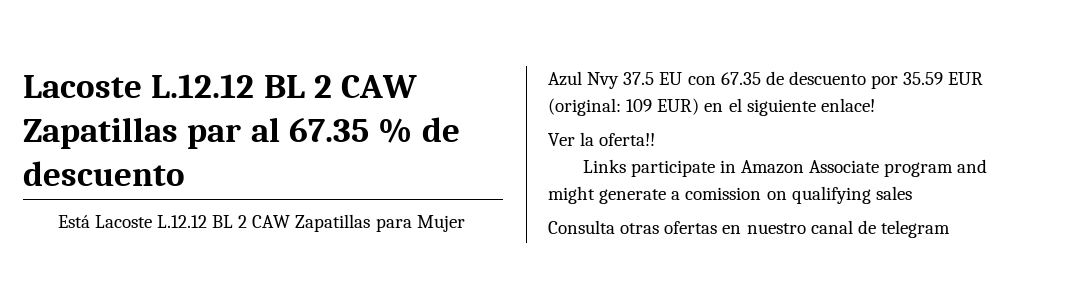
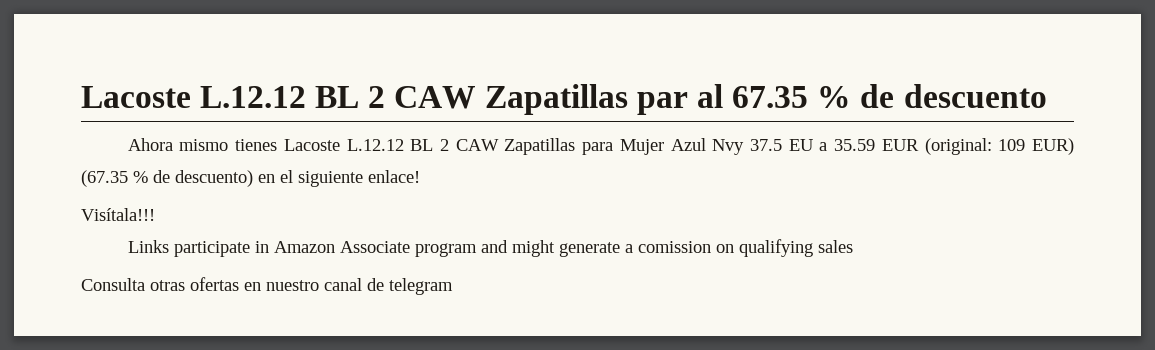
[57,215,90,228] Está -> [127,138,278,151] Ahora mismo tienes
[687,71,899,89] con 67.35 de descuento por -> [819,142,828,151] a
(700, 106) none -> [81,170,253,187] (67.35 % de descuento)
[548,132,656,146] Ver la oferta!! -> [81,208,155,221] Visítala!!!

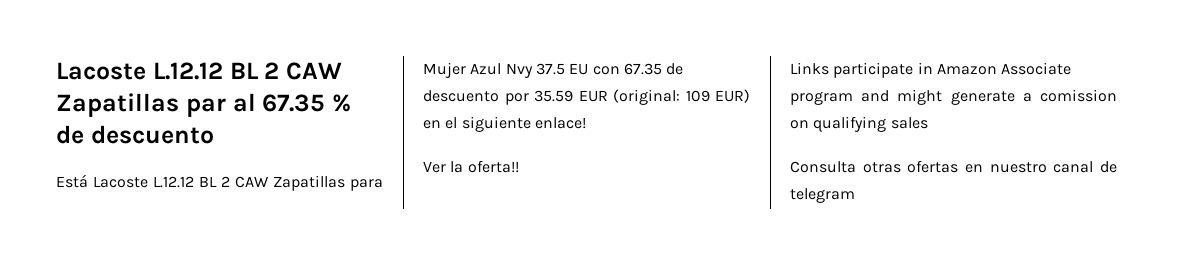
[127,138,278,151] Ahora mismo tienes -> [56,174,88,188] Está
[819,142,828,151] a -> [592,63,684,75] [423,90,529,105] con 67.35 de descuento por
[81,170,253,187] (67.35 % de descuento) -> (750, 96) none
[81,208,155,221] Visítala!!! -> [423,160,519,173] Ver la oferta!!

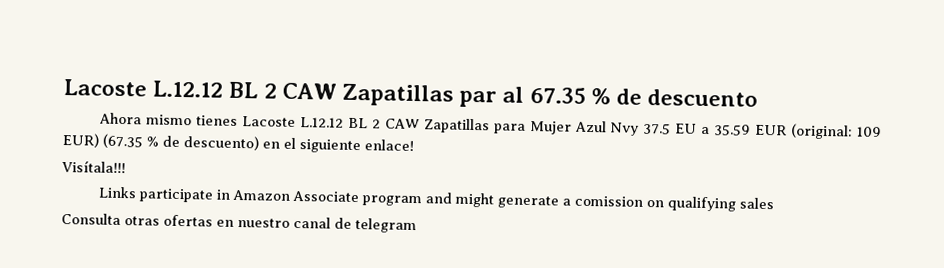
[56,174,88,188] Está -> [99,112,239,126] Ahora mismo tienes
[592,63,684,75] [423,90,529,105] con 67.35 de descuento por -> [701,126,711,135] a
(750, 96) none -> [102,133,259,151] (67.35 % de descuento)
[423,160,519,173] Ver la oferta!! -> [61,159,126,174] Visítala!!!

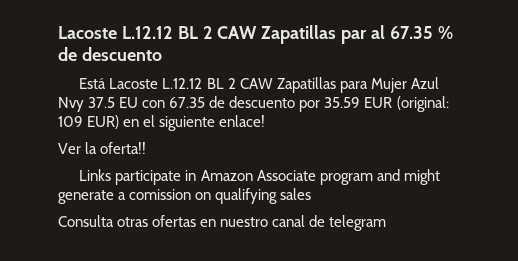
[99,112,239,126] Ahora mismo tienes -> [79,78,107,89] Está
[701,126,711,135] a -> [142,96,321,112] con 67.35 de descuento por
[102,133,259,151] (67.35 % de descuento) -> (120, 122) none
[61,159,126,174] Visítala!!! -> [58,142,147,154] Ver la oferta!!

